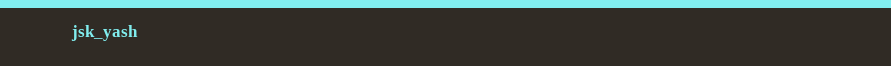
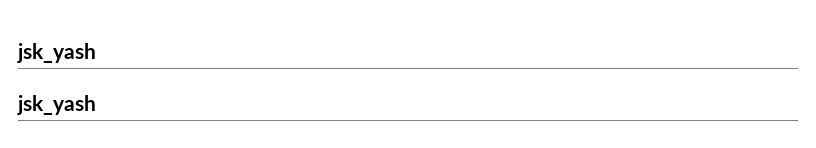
[71,25,138,41] jsk_yash -> [17,43,96,63] [17,95,96,115] jsk_yash // jsk_yash

